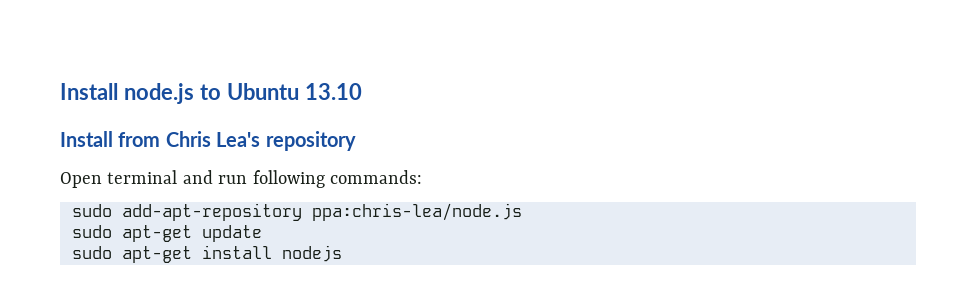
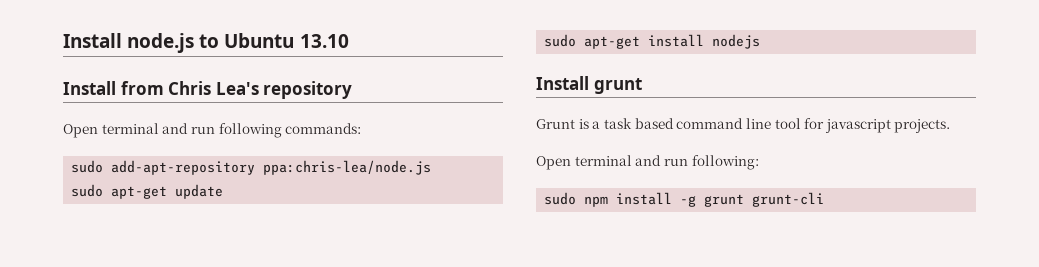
(342, 253) none -> [536,76,642,94] [536,118,951,133] [536,155,759,170] [544,192,825,207] // Install grunt // Grunt is a task based command line tool for javascript projects. // Open terminal and run following: // sudo npm install -g grunt grunt-cli

